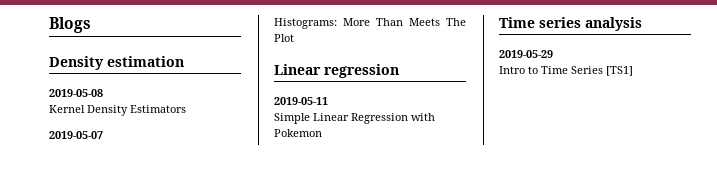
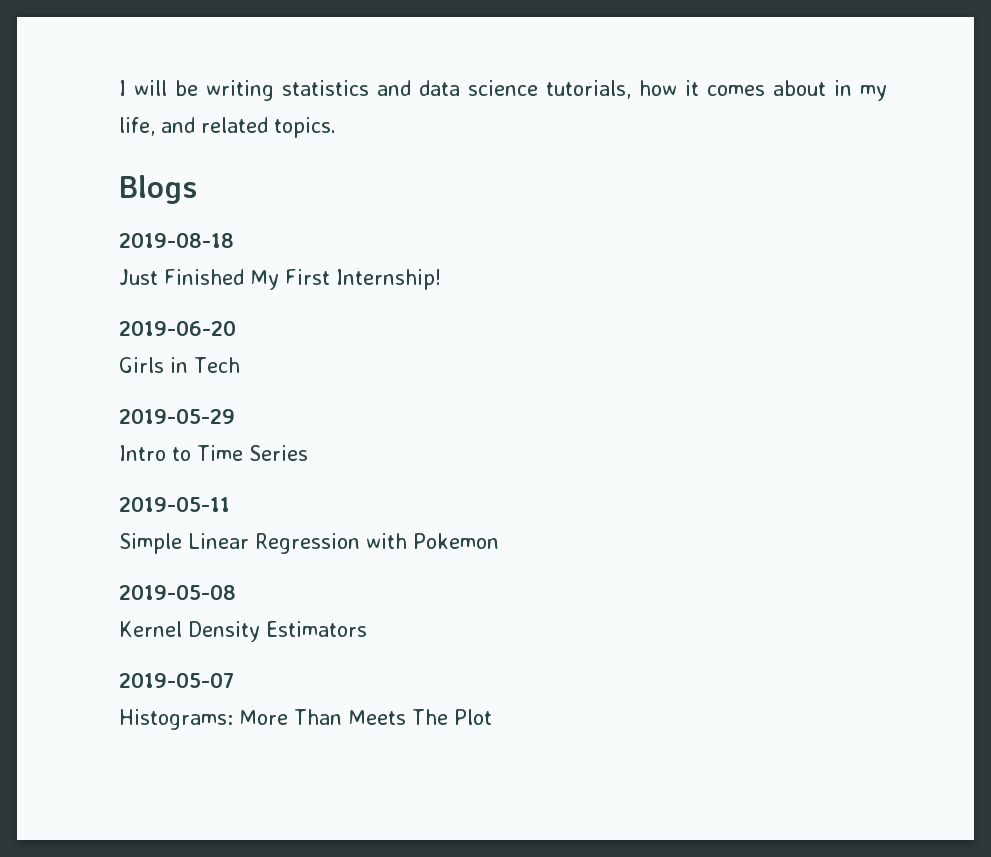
[49,17,91,33] [49,56,184,70] Blogs // Density estimation -> [119,80,887,101] [119,117,336,138] [119,175,197,204] [119,232,234,248] [119,269,441,290] [119,320,236,336] [119,357,240,373] [119,408,235,424] [119,445,308,461] [119,496,230,512] [119,533,499,554] I will be writing statistics and data science tutorials, how it comes about in my life, and related topics. // Blogs // 2019-08-18 // Just Finished My First Internship! // 2019-06-20 // Girls in Tech // 2019-05-29 // Intro to Time Series // 2019-05-11 // Simple Linear Regression with Pokemon
[274,64,399,78] [274,97,328,105] [274,113,435,124] [274,129,322,137] [499,17,642,31] [499,50,553,58] [499,66,633,76] // Linear regression // 2019-05-11 // Simple Linear Regression with Pokemon // Time series analysis // 2019-05-29 // Intro to Time Series [TS1] -> (492, 717) none

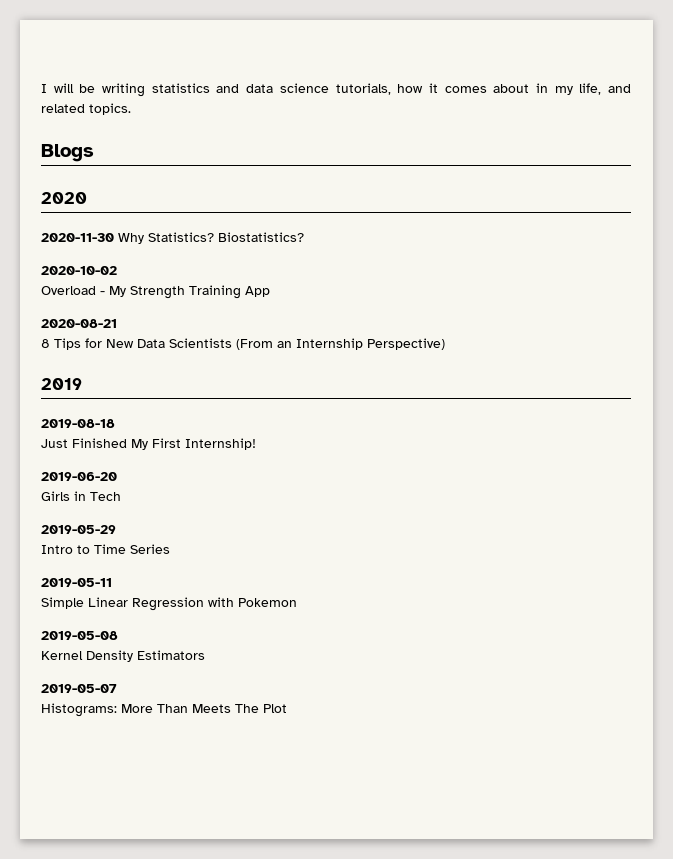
(197, 189) none -> [41,192,87,204] [41,232,304,244] [41,266,117,275] [41,285,270,299] [41,319,117,328] [41,338,445,350] [41,378,82,390] // 2020 // 2020-11-30 Why Statistics? Biostatistics? // 2020-10-02 // Overload - My Strength Training App // 2020-08-21 // 8 Tips for New Data Scientists (From an Internship Perspective) // 2019

